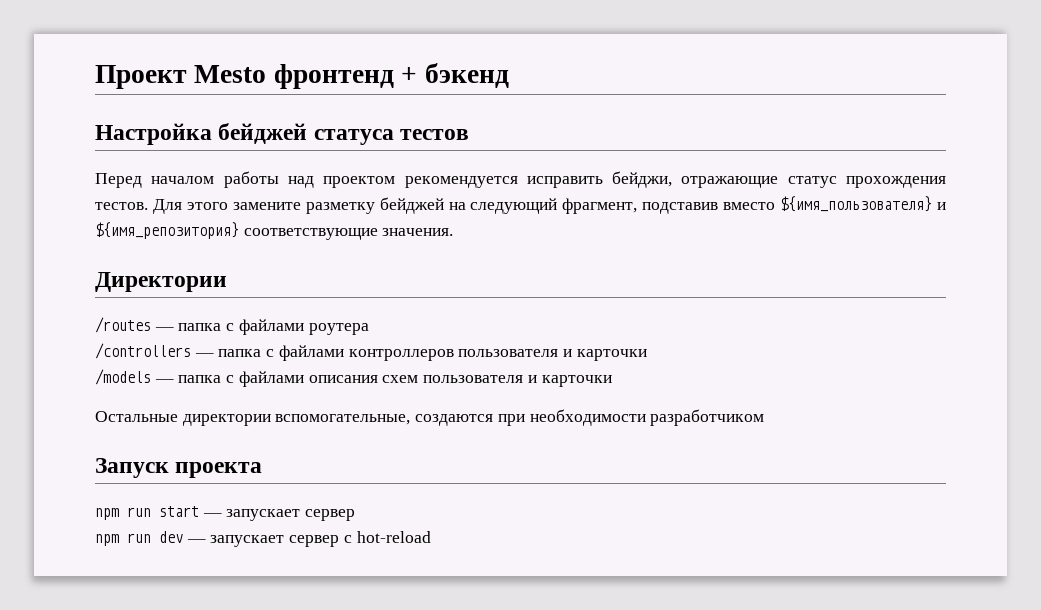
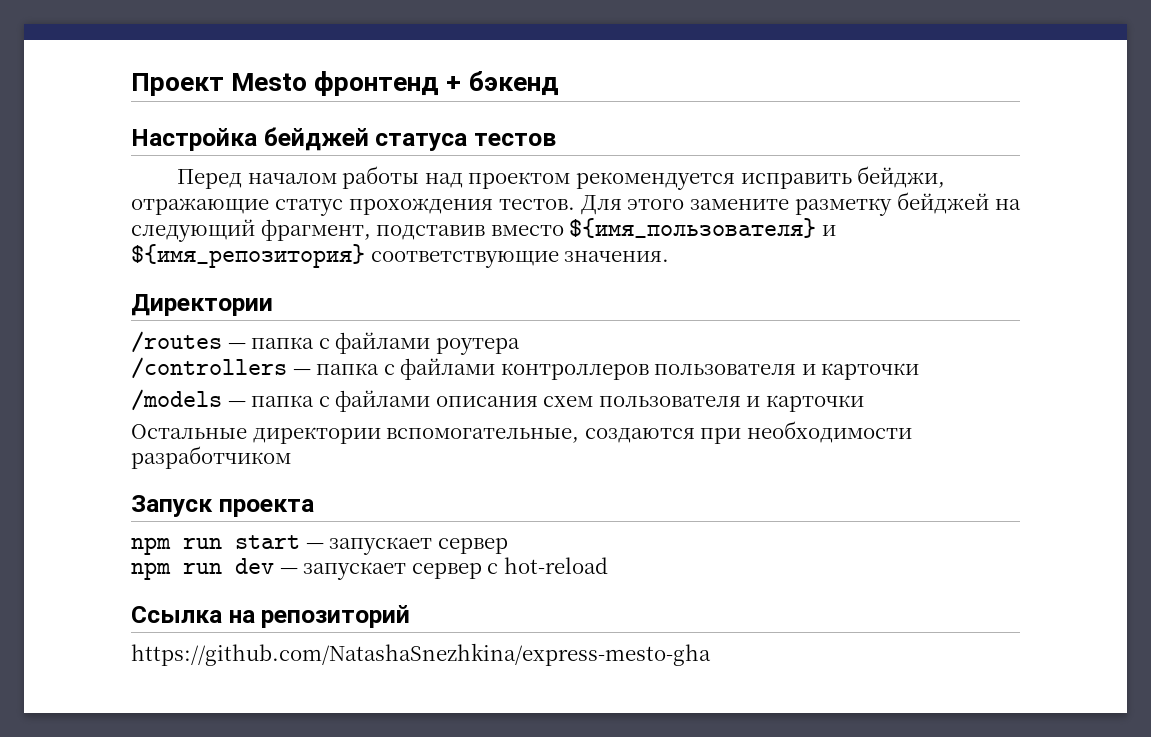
(431, 537) none -> [131,605,411,628] [131,643,711,666] // Ссылка на репозиторий // https://github.com/NatashaSnezhkina/express-mesto-gha

